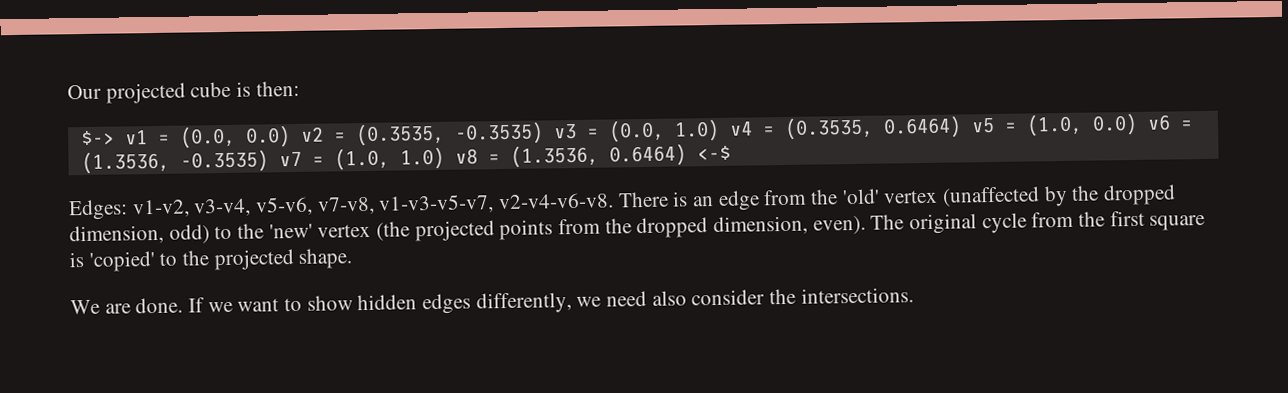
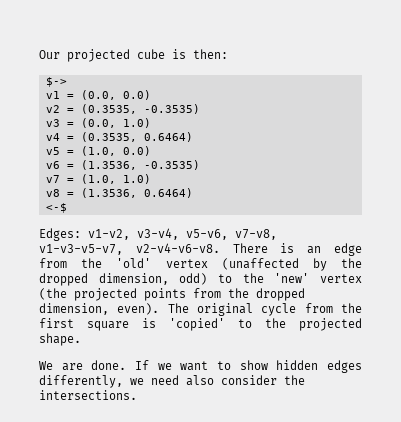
(115, 138) none -> (67, 82) //
(291, 136) none -> (151, 95) //
(544, 133) none -> (200, 109) //
(720, 130) none -> (151, 123) //
(962, 127) none -> (193, 137) //
(1138, 124) none -> (151, 151) //
(269, 161) none -> (200, 165) //
(445, 158) none -> (151, 179) //
(687, 155) none -> (193, 193) //

